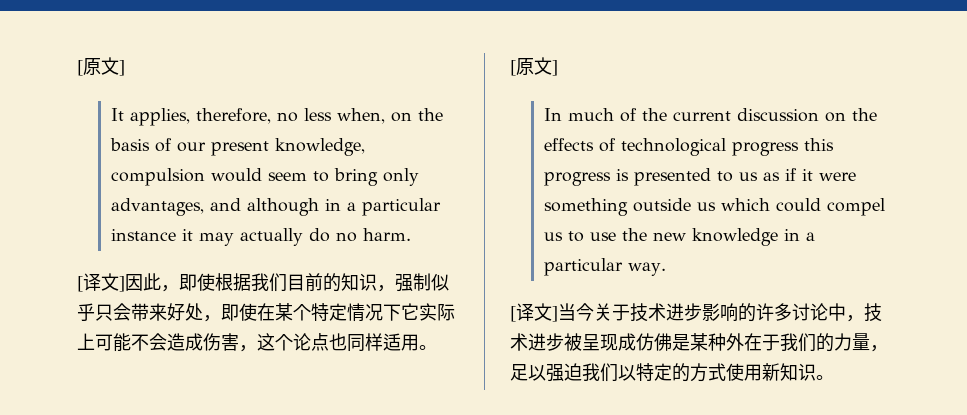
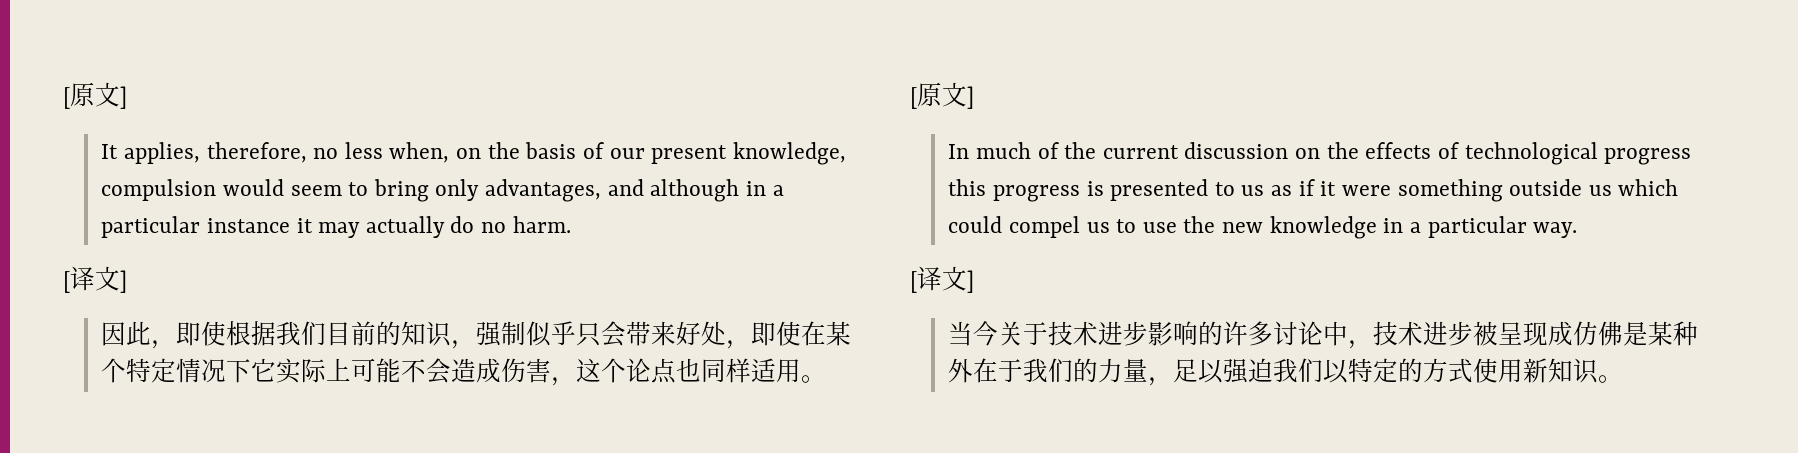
(125, 284) none -> (127, 281) //
(558, 314) none -> (974, 281) //

